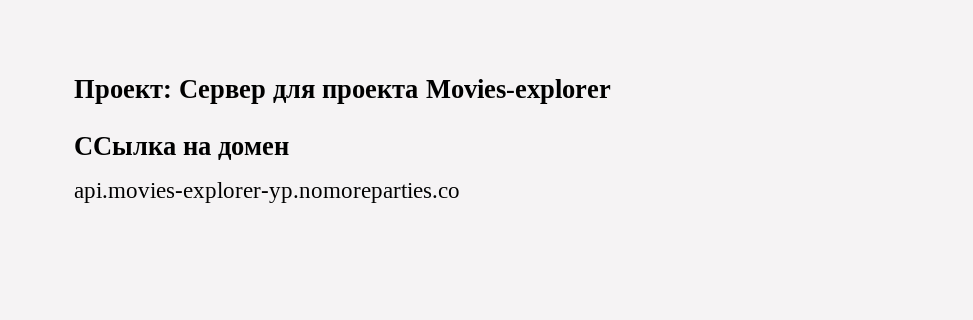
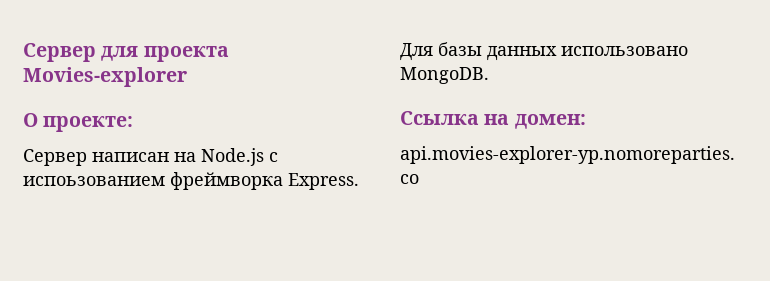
[74,80,172,104] Проект: -> (23, 52) none
[74,137,290,160] ССылка на домен -> [23,113,134,132] [23,148,278,166] [23,172,359,190] [400,42,688,61] [400,67,489,84] [400,111,586,129] О проекте: // Сервер написан на Node.js с испоьзованием фреймворка Express. Для базы данных использовано MongoDB. // Ссылка на домен:

